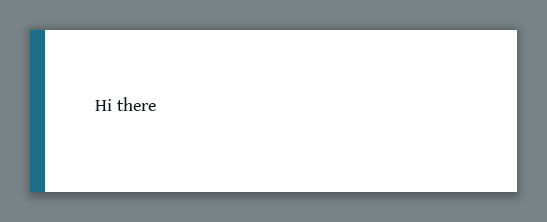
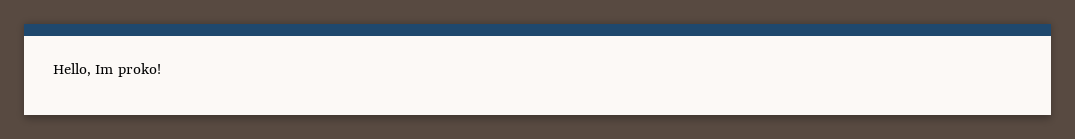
[95,97,156,111] Hi there -> [53,63,161,77] Hello, Im proko!

